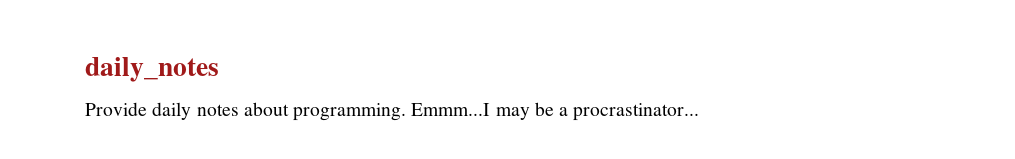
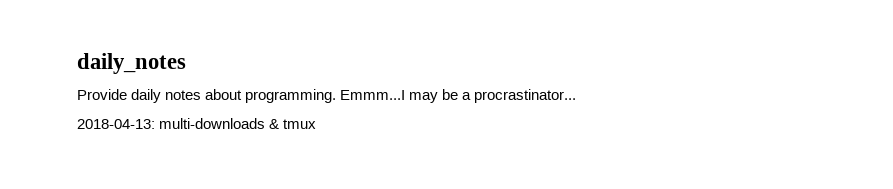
(700, 112) none -> [77,118,317,129] // 2018-04-13: multi-downloads & tmux

